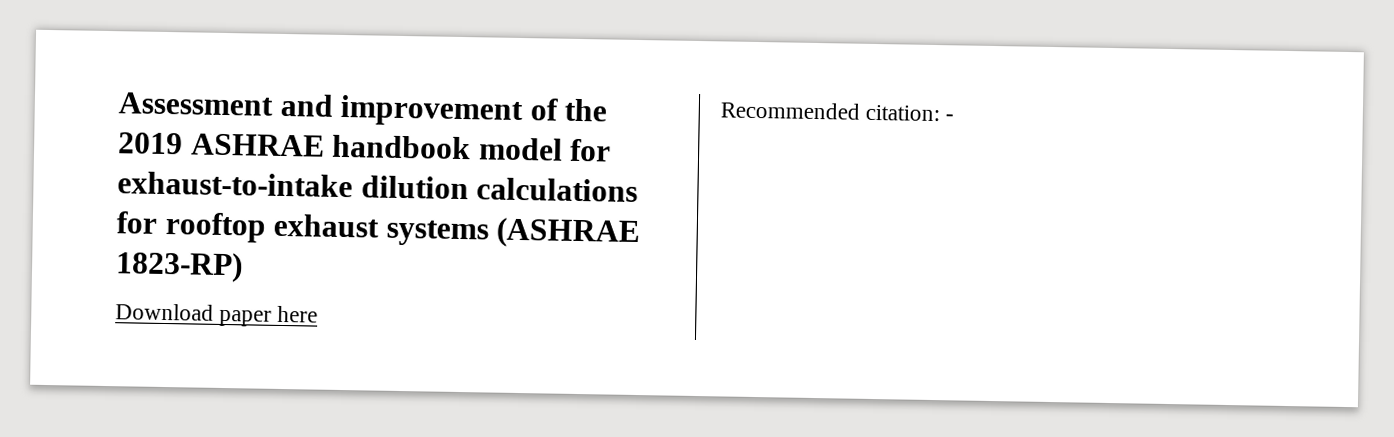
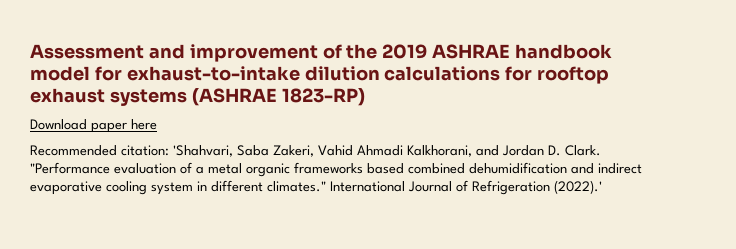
[945,114,955,122] - -> [173,145,601,157] [30,162,642,177] [30,180,602,195] 'Shahvari, Saba Zakeri, Vahid Ahmadi Kalkhorani, and Jordan D. Clark. "Performance evaluation of a metal organic frameworks based combined dehumidification and indirect evaporative cooling system in different climates." International Journal of Refrigeration (2022).'

